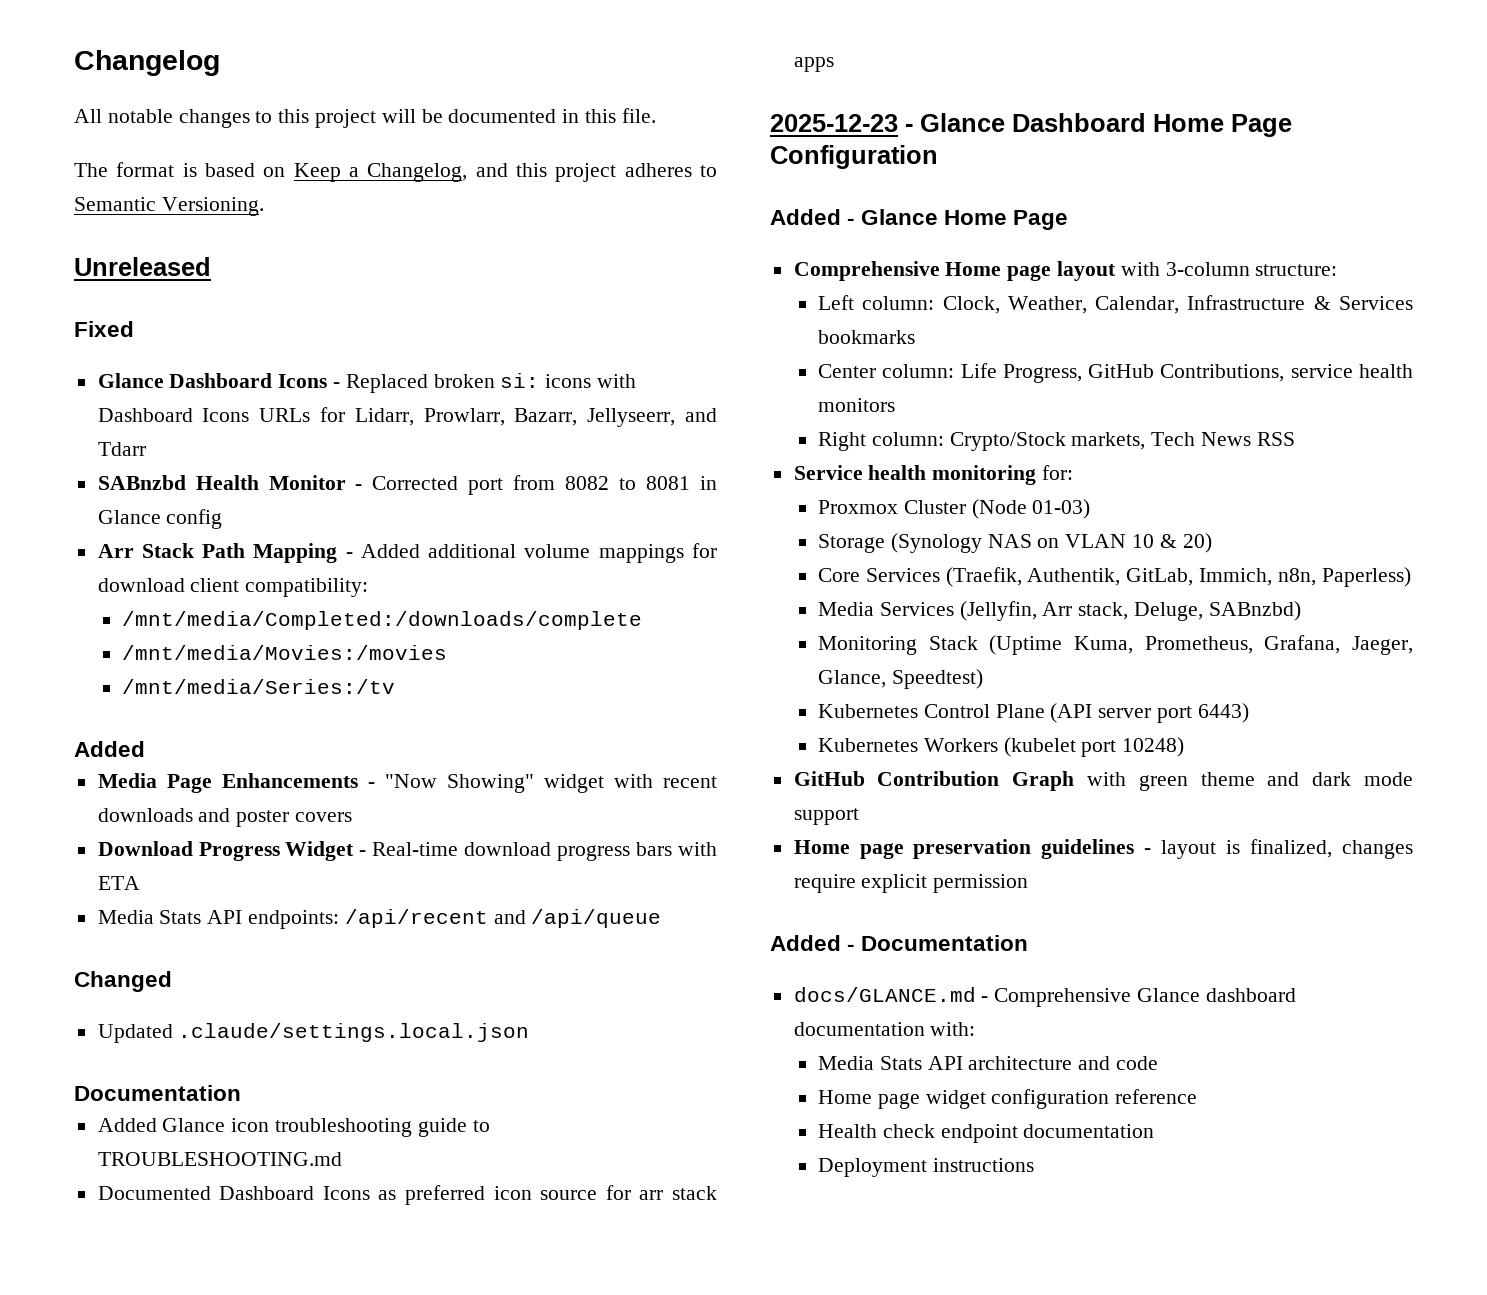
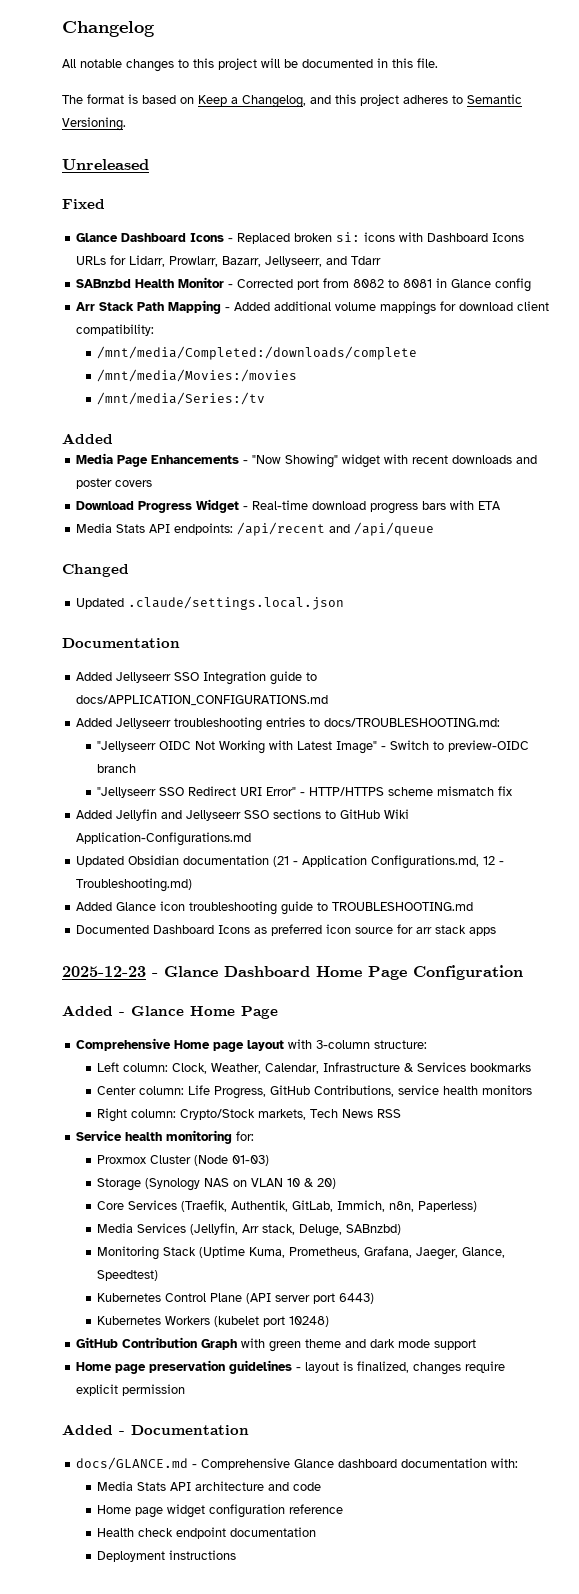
(241, 1093) none -> [76,671,318,685] [76,695,329,706] [76,717,501,731] [97,740,530,754] [97,764,137,773] [97,786,513,798] [76,809,410,821] [76,832,252,846] [76,855,505,869] [76,878,193,892] // Added Jellyseerr SSO Integration guide to docs/APPLICATION_CONFIGURATIONS.md // Added Jellyseerr troubleshooting entries to docs/TROUBLESHOOTING.md: // "Jellyseerr OIDC Not Working with Latest Image" - Switch to preview-OIDC branch // "Jellyseerr SSO Redirect URI Error" - HTTP/HTTPS scheme mismatch fix // Added Jellyfin and Jellyseerr SSO sections to GitHub Wiki Application-Configurations.md // Updated Obsidian documentation (21 - Application Configurations.md, 12 - Troubleshooting.md)

